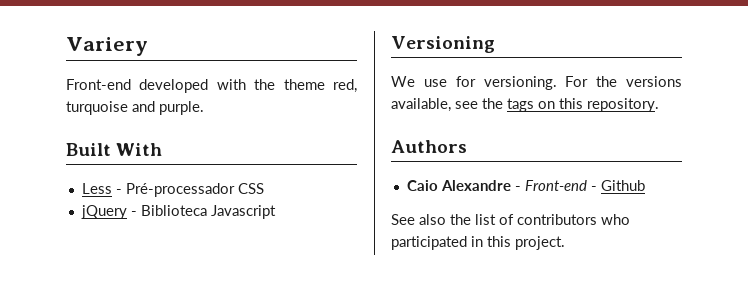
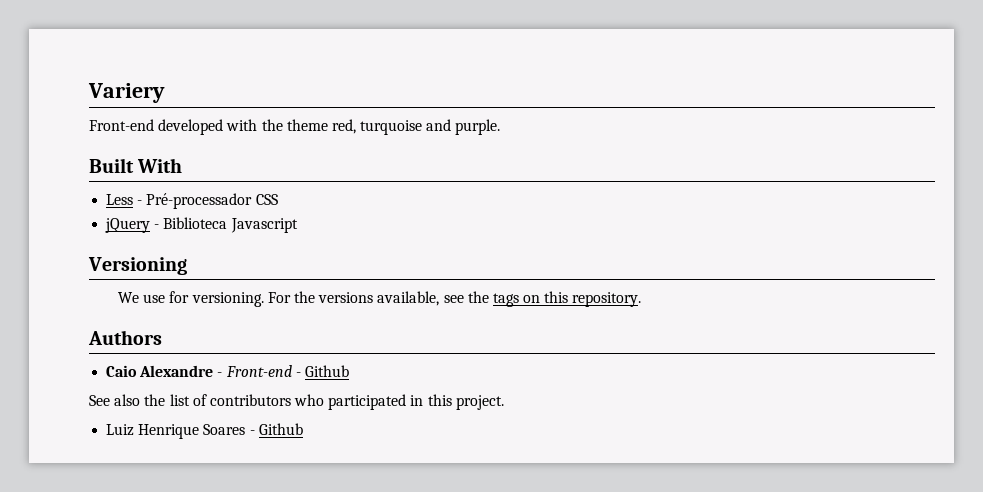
(565, 243) none -> [106,423,303,439] // Luiz Henrique Soares - Github

